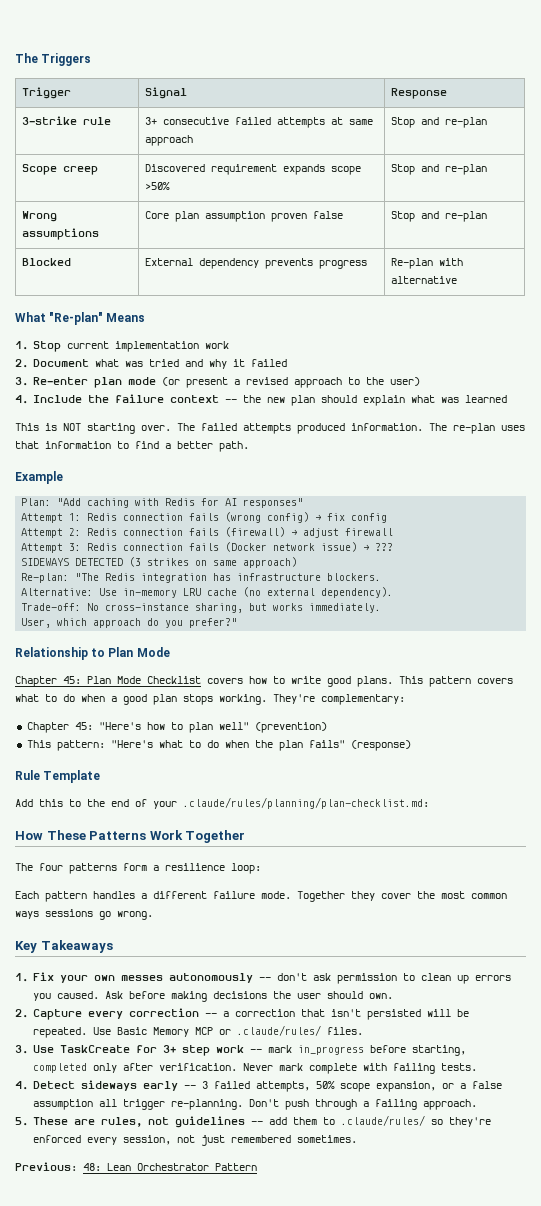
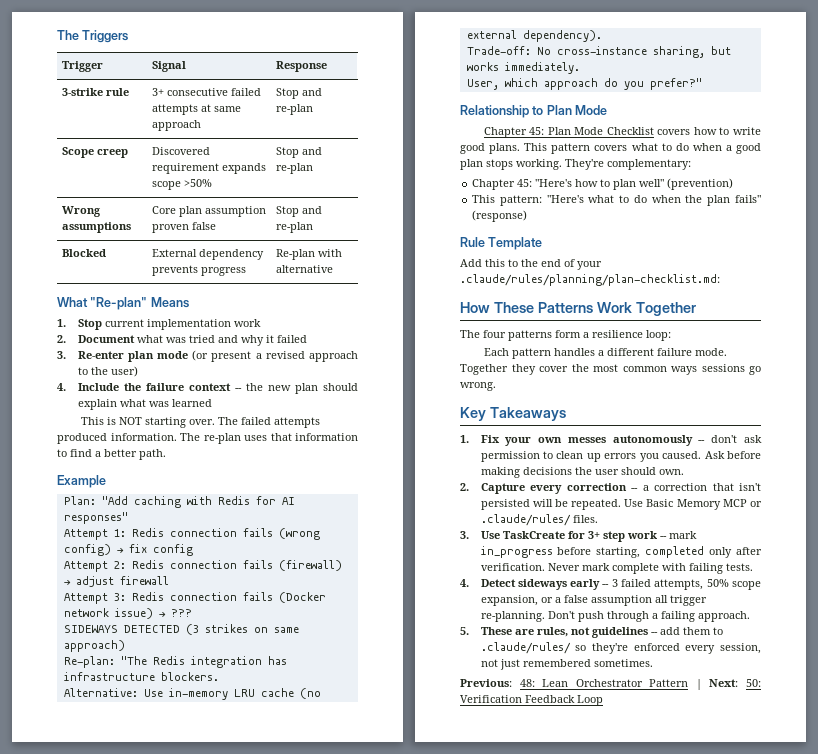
(257, 1167) none -> [695,679,761,690] [460,695,603,706] | Next: 50: Verification Feedback Loop

